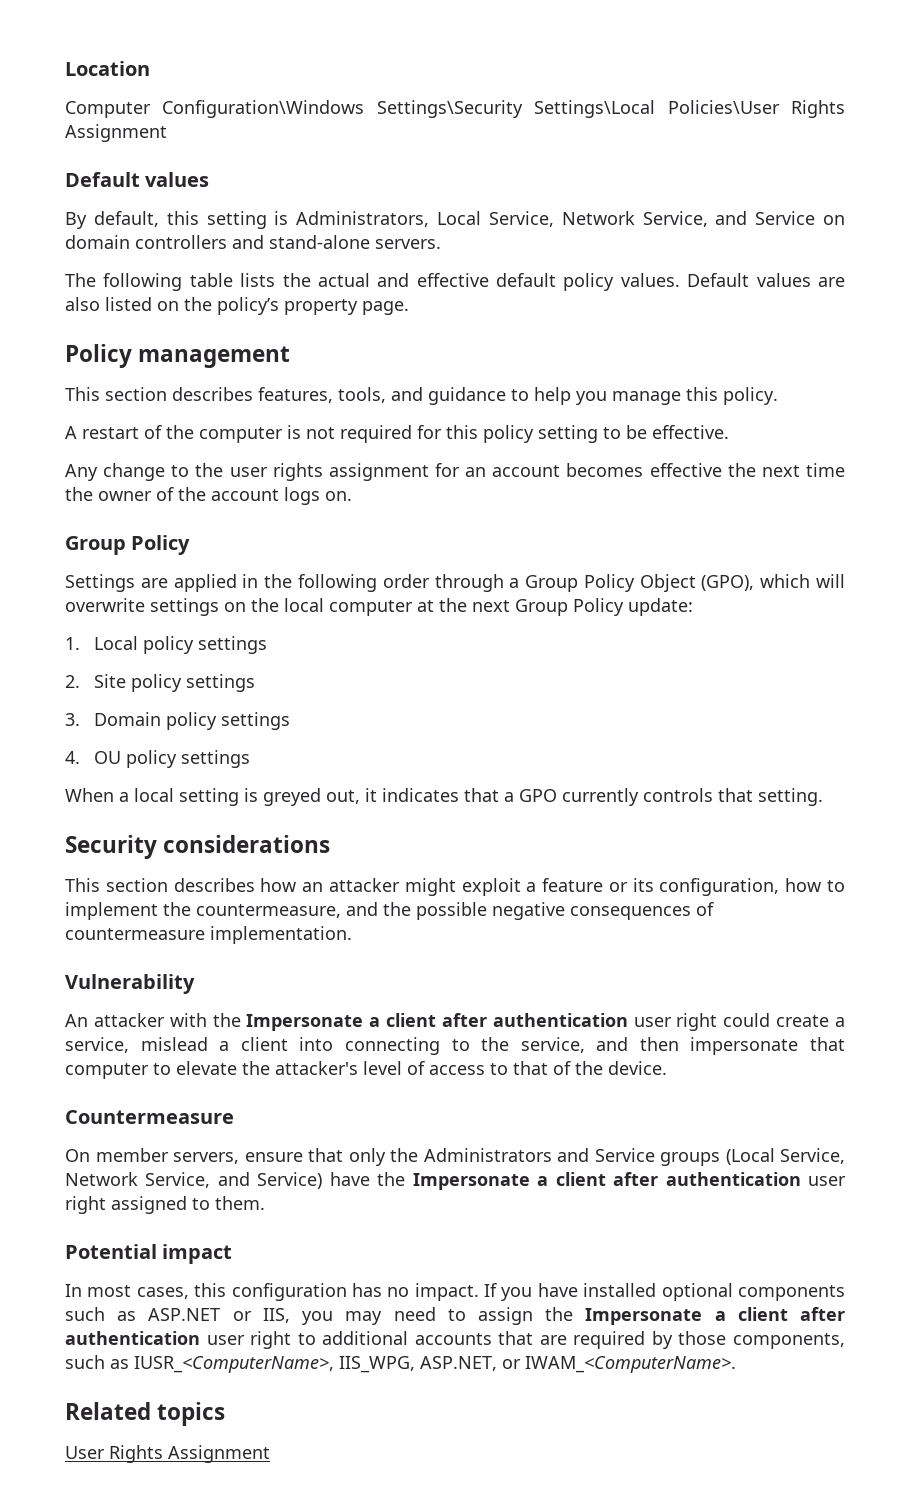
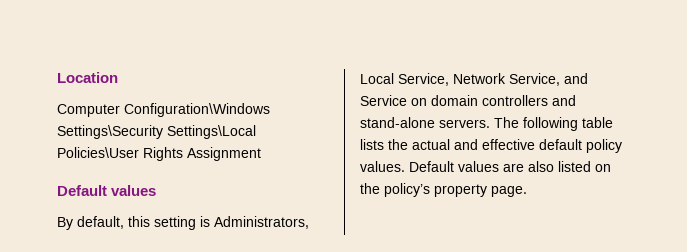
(441, 244) // -> (490, 123) none
[65,344,291,368] [65,387,778,405] [65,425,729,443] [65,463,845,481] [65,487,352,505] [65,535,191,555] [65,574,846,592] [65,598,693,616] [65,636,268,654] [65,674,256,692] [65,712,291,730] [65,750,251,768] [65,788,823,806] [65,835,331,859] [65,878,846,896] [65,902,714,920] [65,926,352,944] [65,974,195,994] [65,1013,845,1031] [65,1037,846,1055] [65,1061,667,1079] [65,1110,234,1124] [65,1148,845,1166] [65,1172,846,1190] [65,1196,265,1214] [65,1244,233,1264] [65,1283,845,1301] [65,1307,845,1325] [65,1331,845,1349] [65,1355,736,1373] [65,1402,226,1426] [65,1445,270,1463] // Policy management // This section describes features, tools, and guidance to help you manage this policy. // A restart of the computer is not required for this policy setting to be effective. // Any change to the user rights assignment for an account becomes effective the next time the owner of the account logs on. // Group Policy // Settings are applied in the following order through a Group Policy Object (GPO), which will overwrite settings on the local computer at the next Group Policy update: // 1. Local policy settings // 2. Site policy settings // 3. Domain policy settings // 4. OU policy settings // When a local setting is greyed out, it indicates that a GPO currently controls that setting. // Security considerations // This section describes how an attacker might exploit a feature or its configuration, how to implement the countermeasure, and the possible negative consequences of countermeasure implementation. // Vulnerability // An attacker with the Impersonate a client after authentication user right could create a service, mislead a client into connecting to the service, and then impersonate that computer to elevate the attacker's level of access to that of the device. // Countermeasure // On member servers, ensure that only the Administrators and Service groups (Local Service, Network Service, and Service) have the Impersonate a client after authentication user right assigned to them. // Potential impact // In most cases, this configuration has no impact. If you have installed optional components such as ASP.NET or IIS, you may need to assign the Impersonate a client after authentication user right to additional accounts that are required by those components, such as IUSR_<ComputerName>, IIS_WPG, ASP.NET, or IWAM_<ComputerName>. // Related topics // User Rights Assignment -> (527, 191) none

